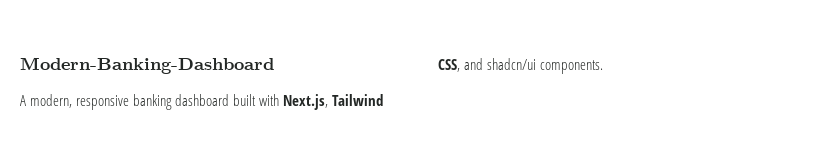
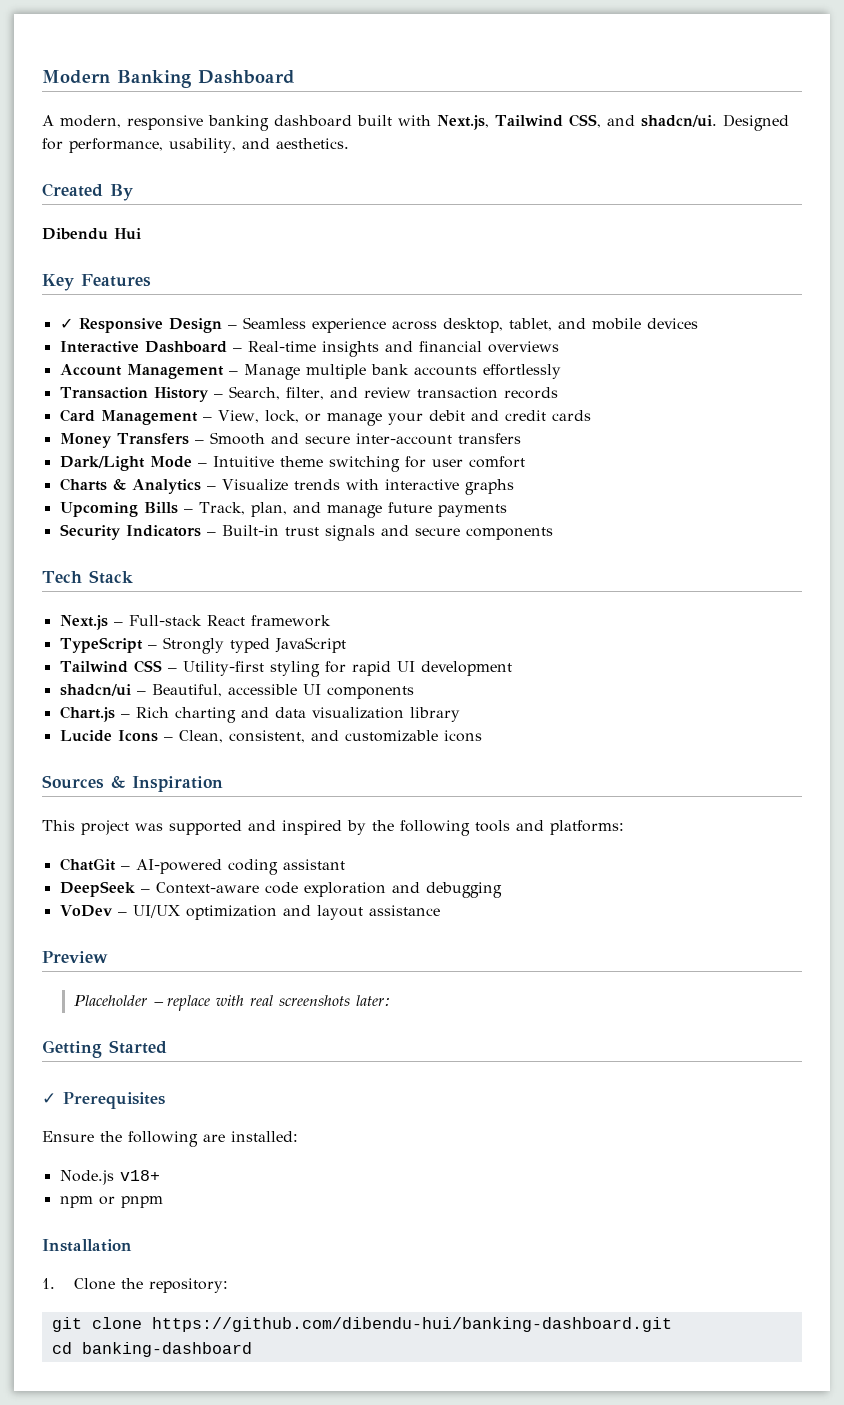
[20,57,274,74] Modern-Banking-Dashboard -> [42,70,295,88] Modern Banking Dashboard
[487,58,604,74] shadcn/ui components. -> [640,114,789,131] [42,138,349,153] [42,183,133,201] [42,228,141,240] [42,274,151,291] [59,317,698,333] [59,341,559,357] [59,364,561,380] [59,386,558,402] [59,409,591,426] [59,432,521,448] [59,456,525,472] [59,478,514,495] [59,502,507,518] [59,524,553,541] [42,570,133,584] [59,615,331,630] [59,637,346,654] [59,660,512,677] [59,684,414,699] [59,706,460,723] [59,730,482,743] [42,775,223,792] [42,820,624,836] [59,858,345,875] [59,881,502,898] [59,905,440,920] [42,951,108,963] [73,995,391,1011] [42,1040,167,1058] [42,1092,165,1109] [42,1131,298,1147] [59,1170,160,1185] [59,1196,163,1208] [42,1239,132,1252] [42,1278,228,1293] [51,1317,672,1332] [51,1342,252,1357] shadcn/ui. Designed for performance, usability, and aesthetics. // Created By // Dibendu Hui // Key Features // ✓ Responsive Design – Seamless experience across desktop, tablet, and mobile devices // Interactive Dashboard – Real-time insights and financial overviews // Account Management – Manage multiple bank accounts effortlessly // Transaction History – Search, filter, and review transaction records // Card Management – View, lock, or manage your debit and credit cards // Money Transfers – Smooth and secure inter-account transfers // Dark/Light Mode – Intuitive theme switching for user comfort // Charts & Analytics – Visualize trends with interactive graphs // Upcoming Bills – Track, plan, and manage future payments // Security Indicators – Built-in trust signals and secure components // Tech Stack // Next.js – Full-stack React framework // TypeScript – Strongly typed JavaScript // Tailwind CSS – Utility-first styling for rapid UI development // shadcn/ui – Beautiful, accessible UI components // Chart.js – Rich charting and data visualization library // Lucide Icons – Clean, consistent, and customizable icons // Sources & Inspiration // This project was supported and inspired by the following tools and platforms: // ChatGit – AI-powered coding assistant // DeepSeek – Context-aware code exploration and debugging // VoDev – UI/UX optimization and layout assistance // Preview // Placeholder – replace with real screenshots later: // Getting Started // ✓ Prerequisites // Ensure the following are installed: // Node.js v18+ // npm or pnpm // Installation // 1. Clone the repository: // git clone https://github.com/dibendu-hui/banking-dashboard.git // cd banking-dashboard

